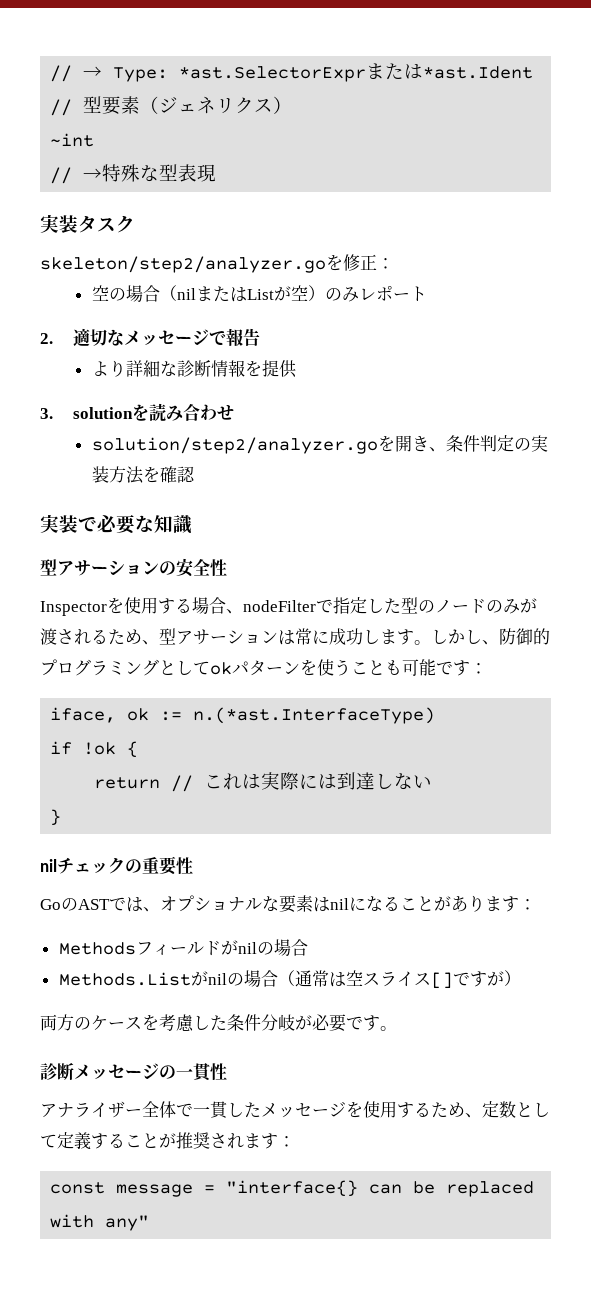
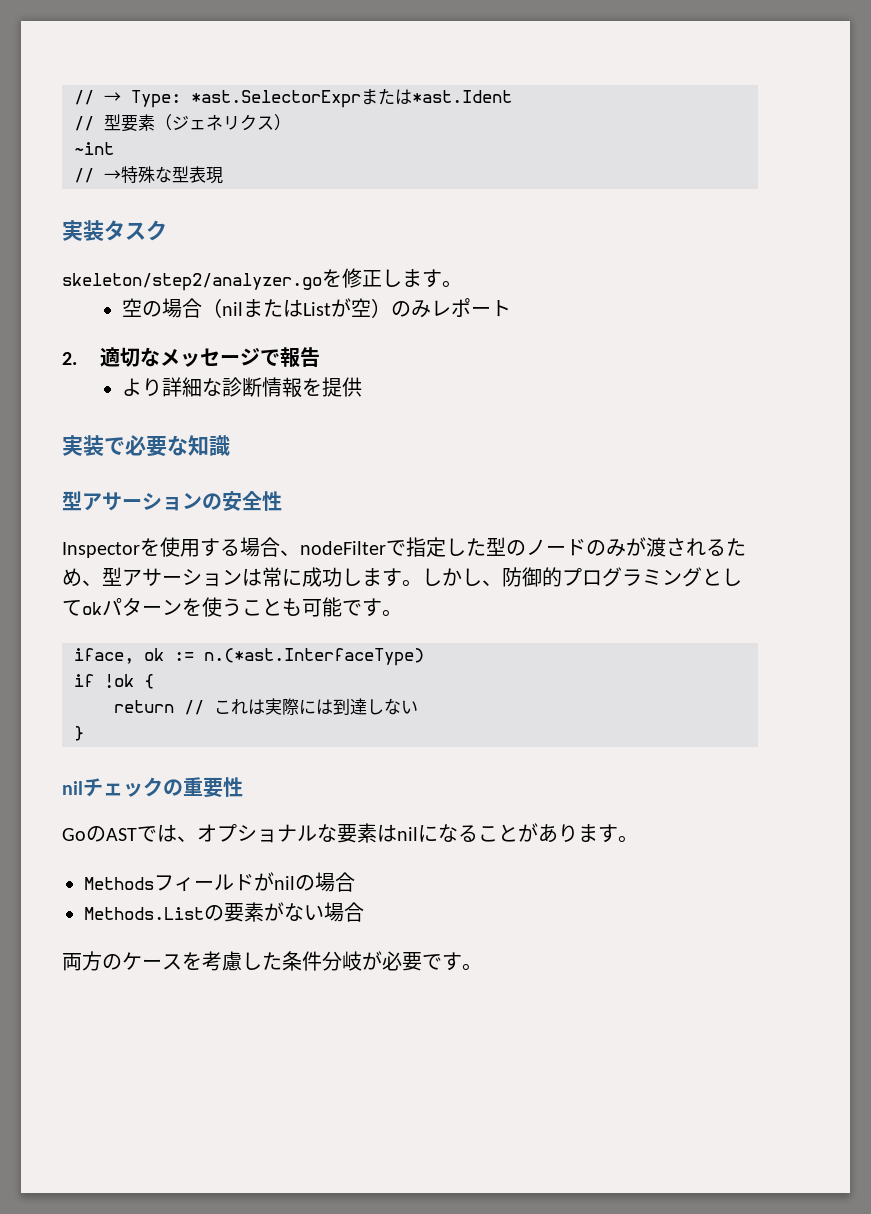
[377,258,394,269] ： -> [382,269,462,288] します。
[40,403,235,421] [91,435,548,454] [91,466,195,484] // 3. solutionを読み合わせ // solution/step2/analyzer.goを開き、条件判定の実装方法を確認 -> (363, 387) none
[470,663,487,674] ： -> [382,609,402,617] 。
[519,899,536,910] ： -> [618,835,638,843] 。
[190,970,521,989] がnilの場合（通常は空スライス[]ですが） -> [204,902,364,922] の要素がない場合
[40,1062,227,1082] [40,1101,550,1119] [40,1132,295,1150] [50,1180,535,1197] [50,1214,150,1231] // 診断メッセージの一貫性 // アナライザー全体で一貫したメッセージを使用するため、定数として定義することが推奨されます： // const message = "interface{} can be replaced with any" -> (482, 967) none

